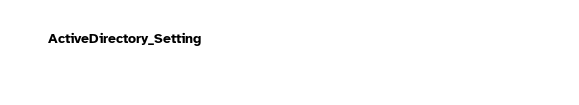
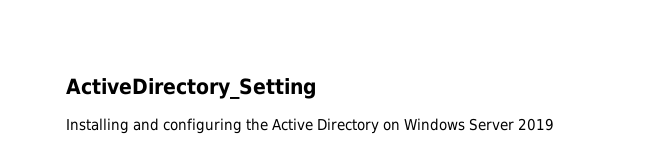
(201, 39) none -> [66,118,555,134] // Installing and configuring the Active Directory on Windows Server 2019

